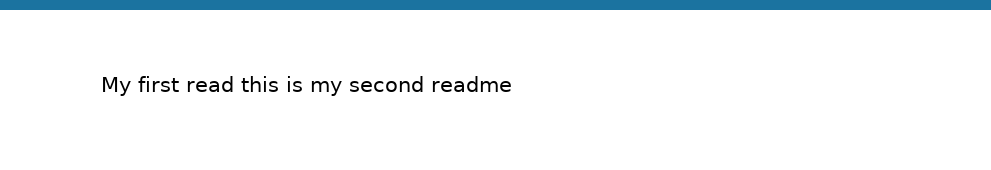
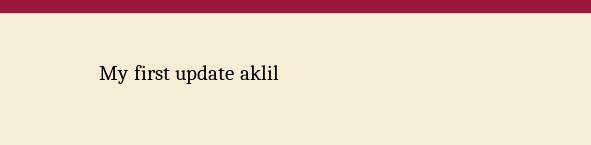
[186,76,512,96] read this is my second readme -> [175,65,279,84] update aklil

